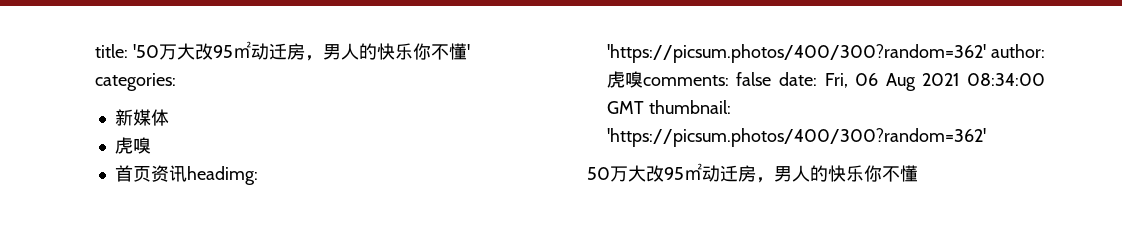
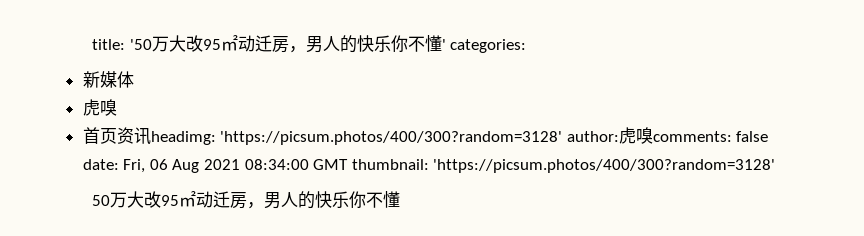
[606,44,986,63] 'https://picsum.photos/400/300?random=362' -> [220,131,563,145] 'https://picsum.photos/400/300?random=3128'
[606,128,986,147] 'https://picsum.photos/400/300?random=362' -> [433,159,776,173] 'https://picsum.photos/400/300?random=3128'

